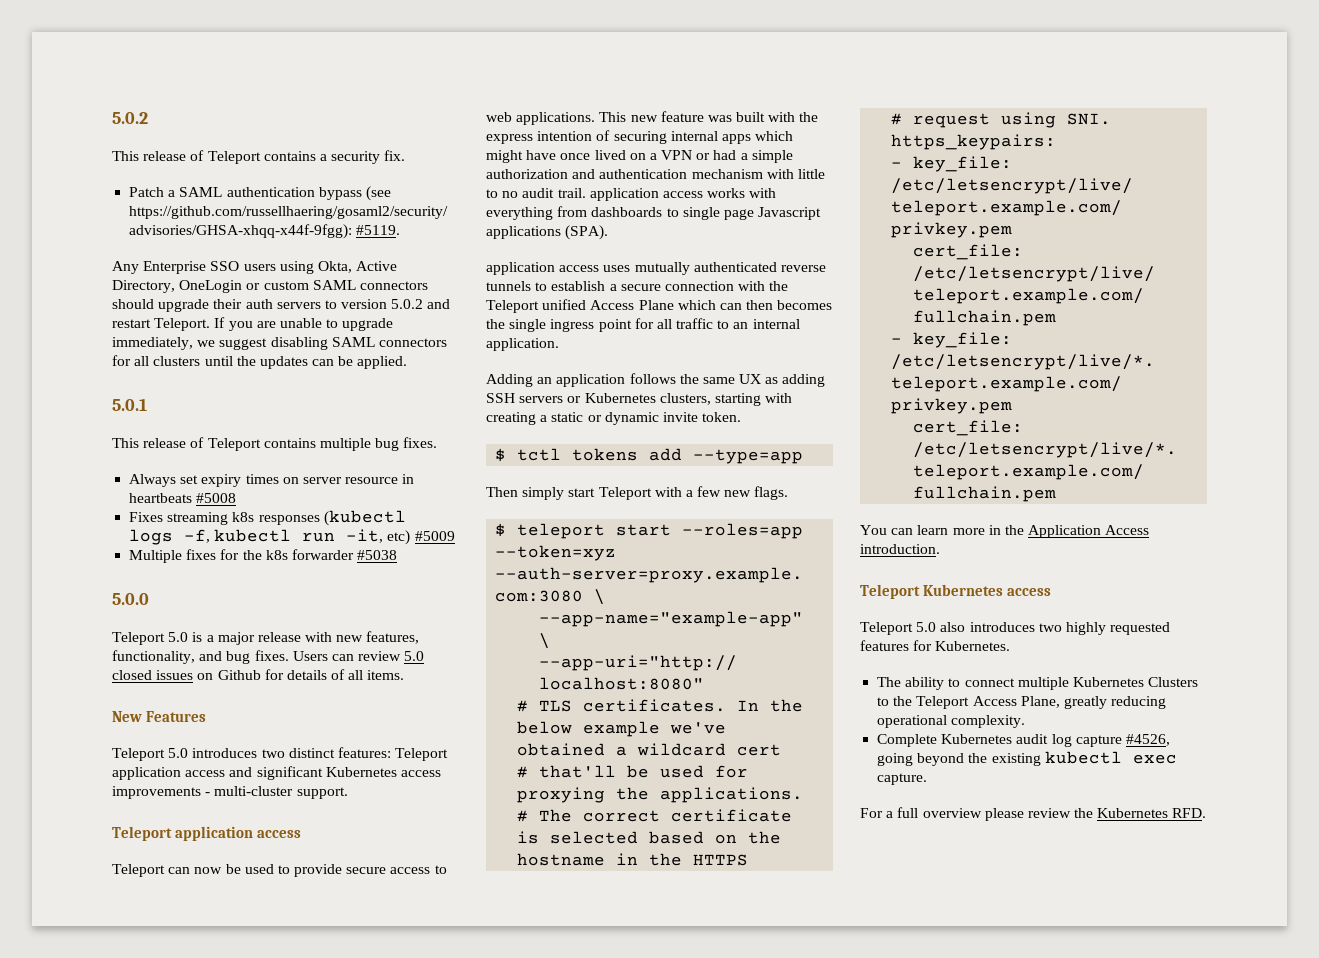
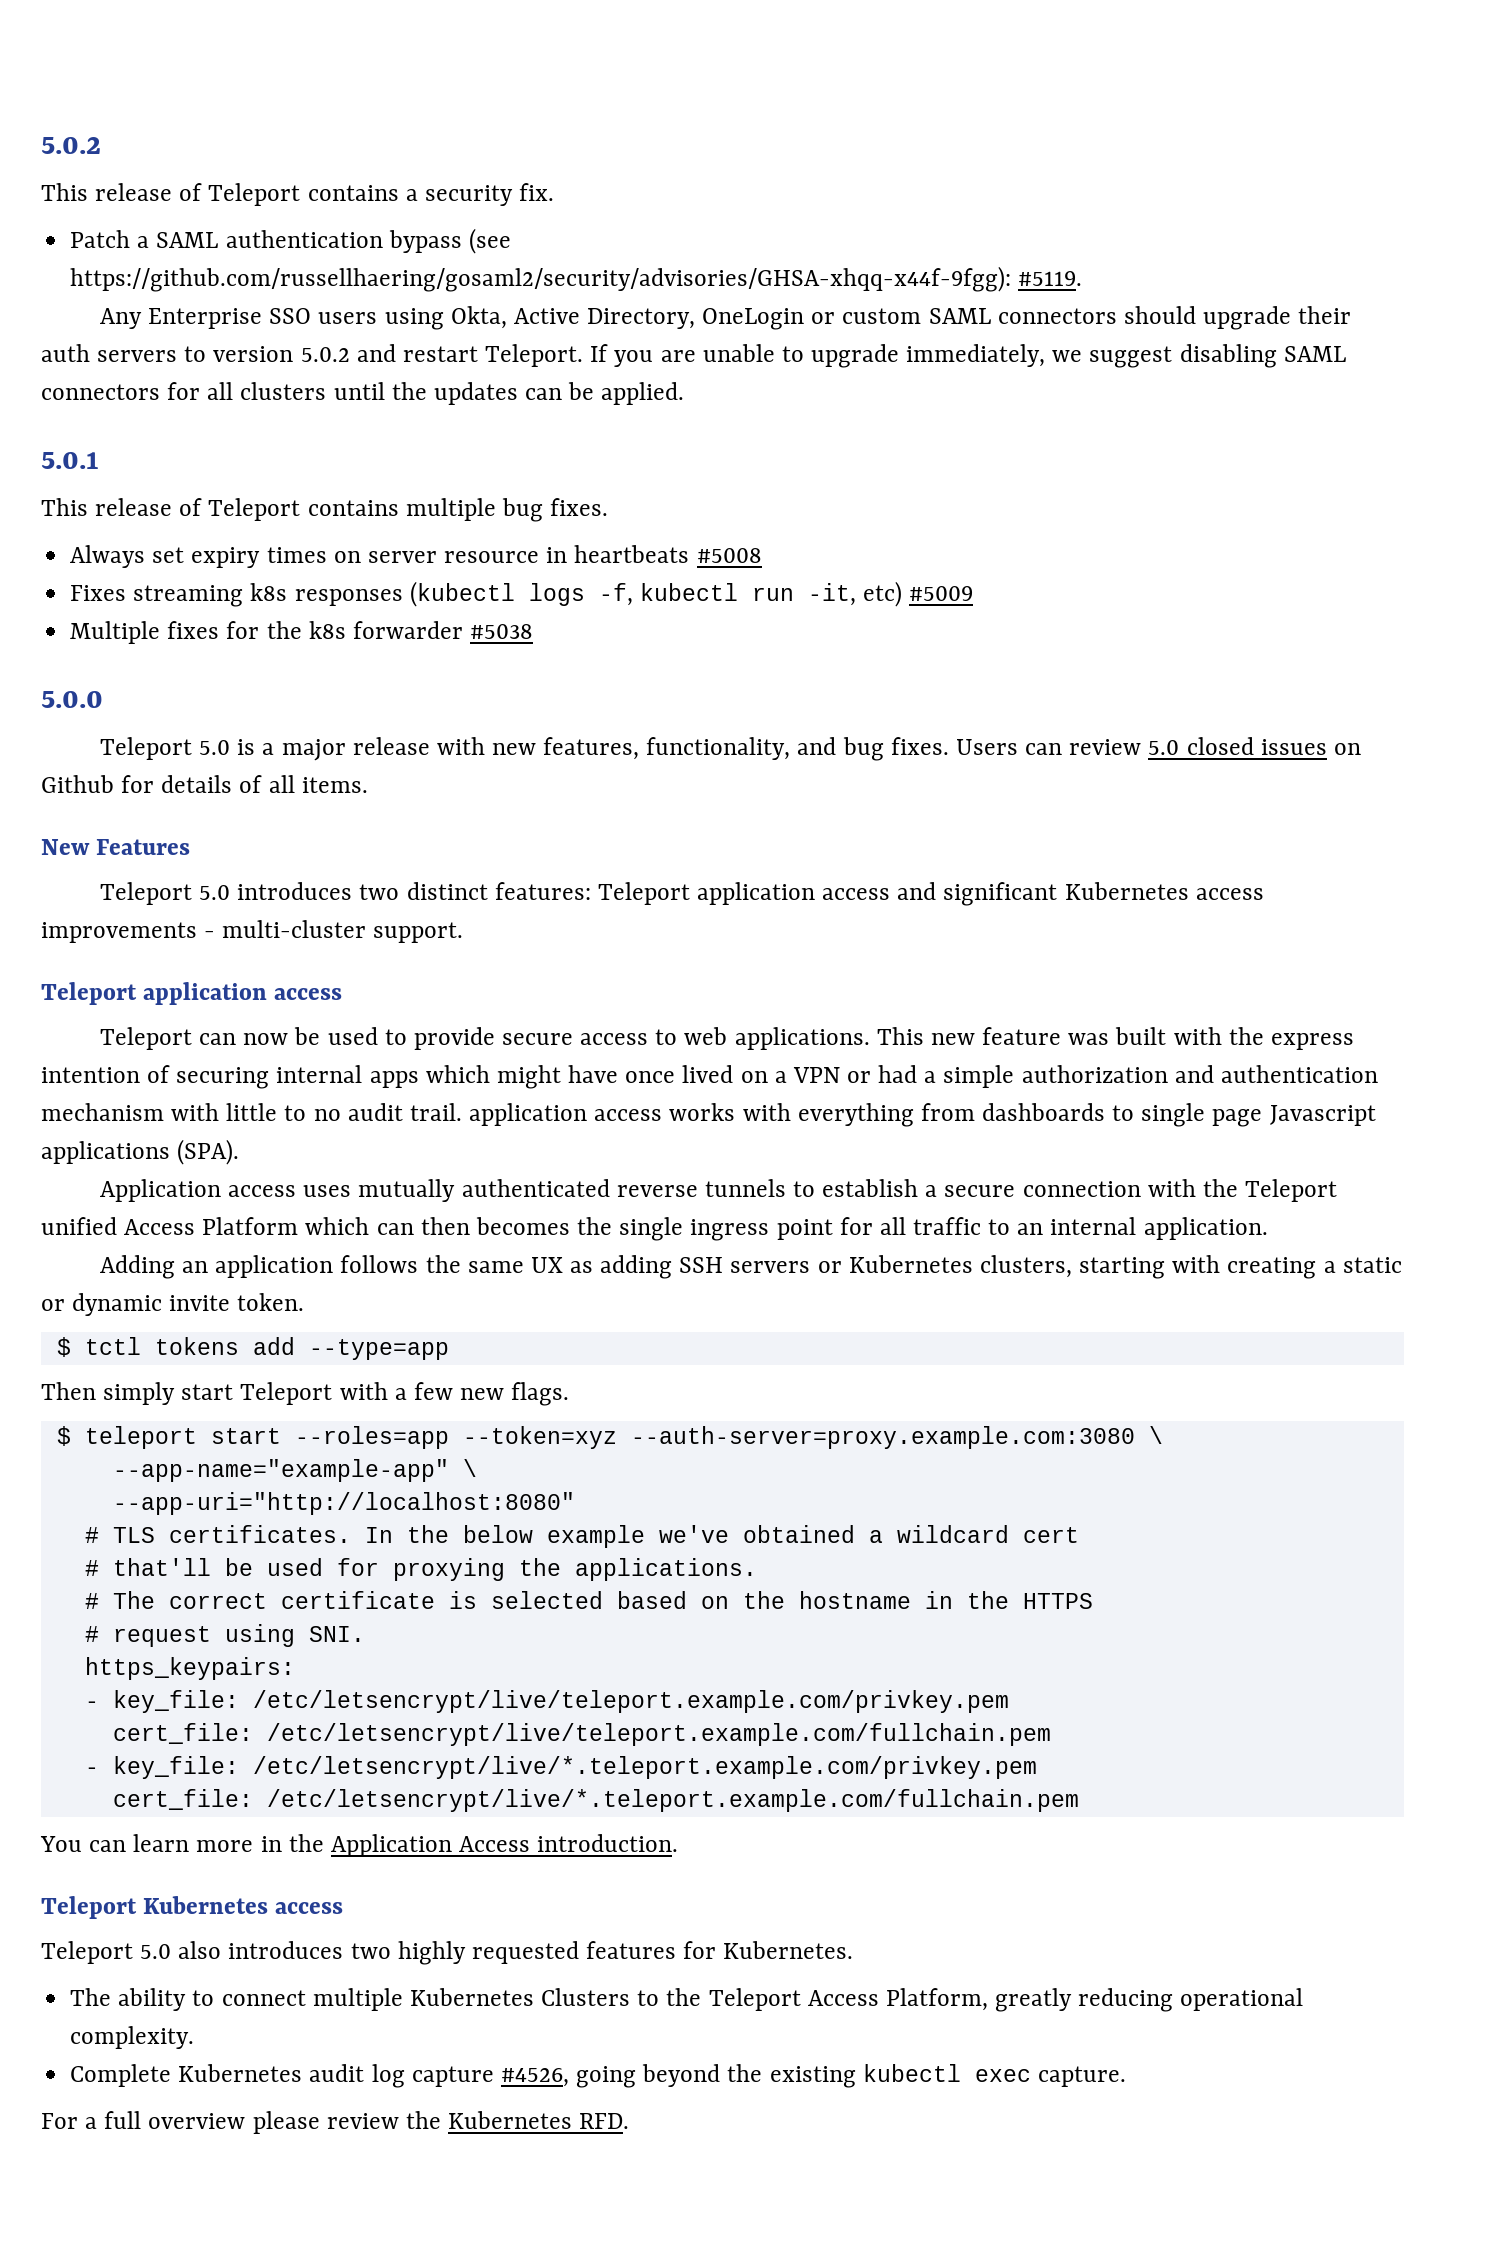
[486,262,555,275] application -> [99,1179,221,1202] Application
[638,300,674,310] Plane -> [202,1217,299,1235] Platform
[1020,696,1060,708] Plane, -> [885,1988,988,2011] Platform,

